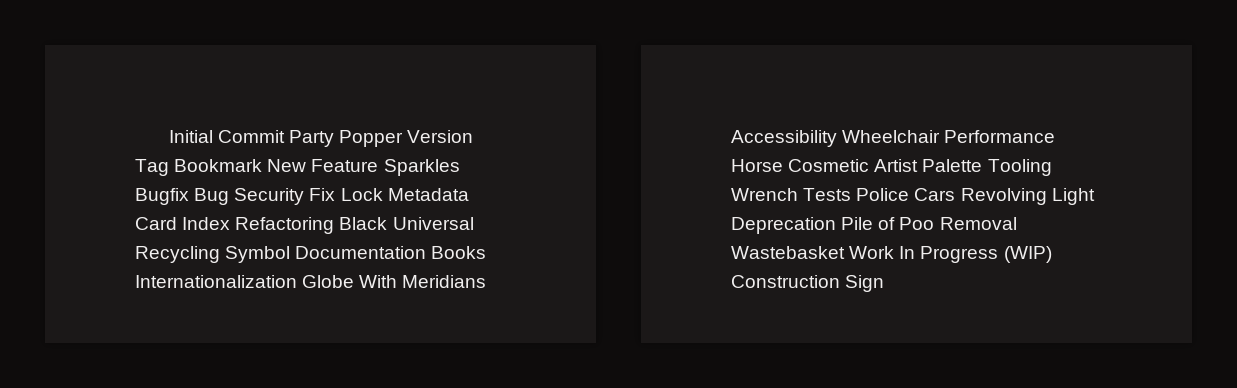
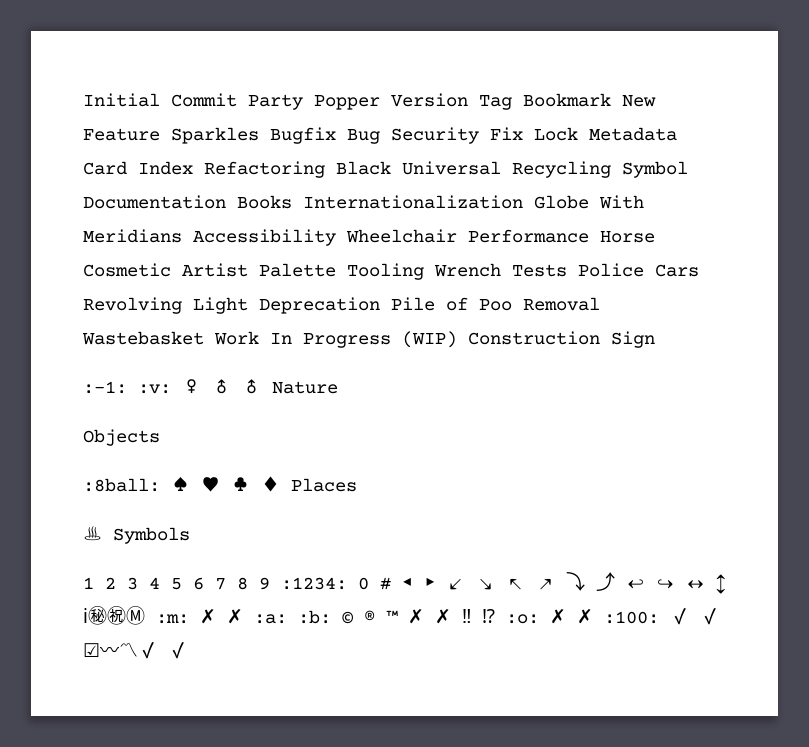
(885, 283) none -> [83,379,338,394] [83,429,160,446] [83,476,357,492] [83,526,190,544] [83,572,726,594] [83,606,719,625] [83,642,187,659] // :-1: :v: ♀ ♂ ♂ Nature // Objects // :8ball: ♠ ♥ ♣ ♦ Places // ♨ Symbols // 1 2 3 4 5 6 7 8 9 :1234: 0 # ◀ ▶ ↙ ↘ ↖ ↗ ⤵ ⤴ ↩ ↪ ↔ ↕ ℹ㊙㊗Ⓜ :m: ✗ ✗ :a: :b: © ® ™ ✗ ✗ ‼ ⁉ :o: ✗ ✗ :100: ✓ ✓ ☑〰〽✓ ✓

